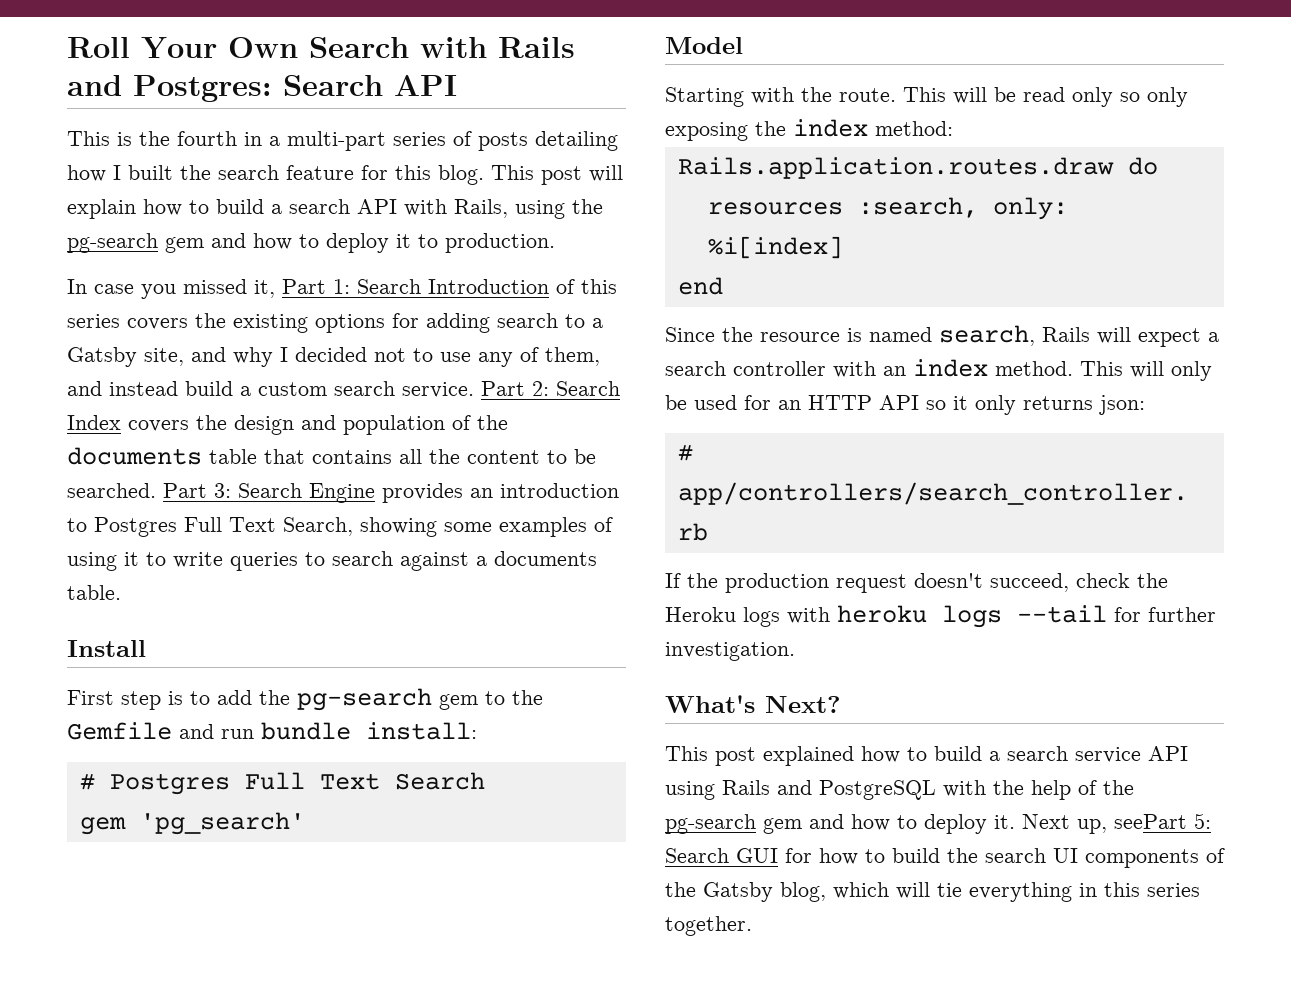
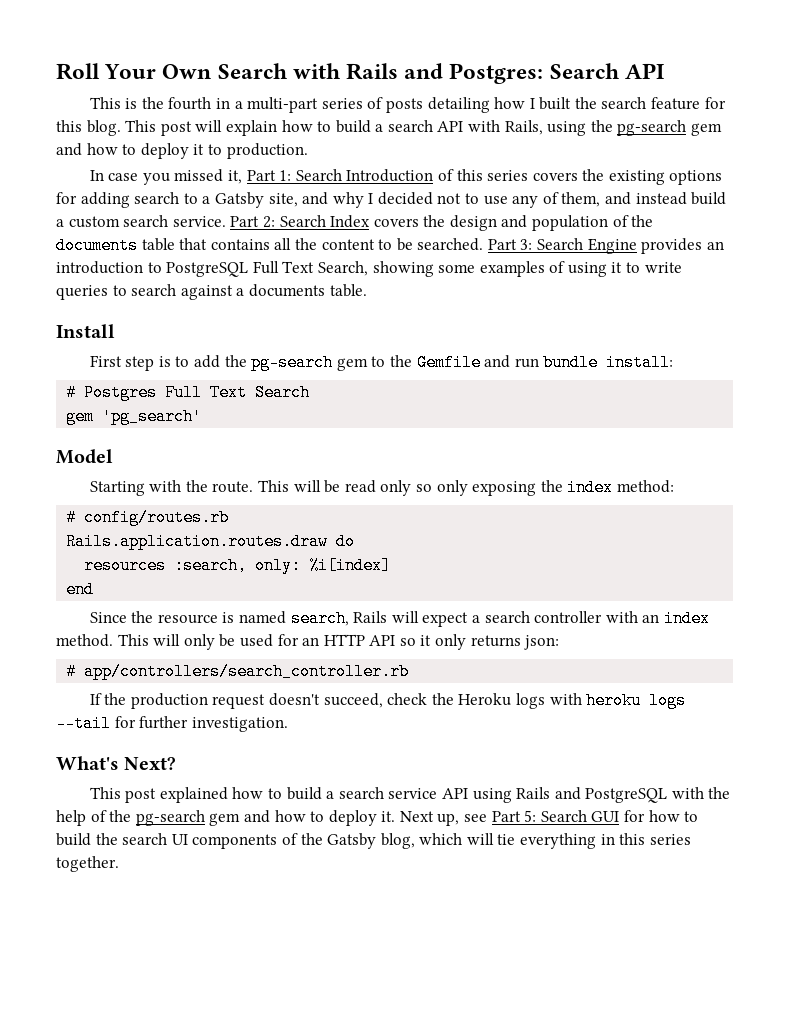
[94,517,177,537] Postgres -> [166,262,249,277] PostgreSQL
(953, 128) none -> [66,509,230,526] // # config/routes.rb
[1114,814,1187,829] seePart -> [464,811,521,822] see Part

